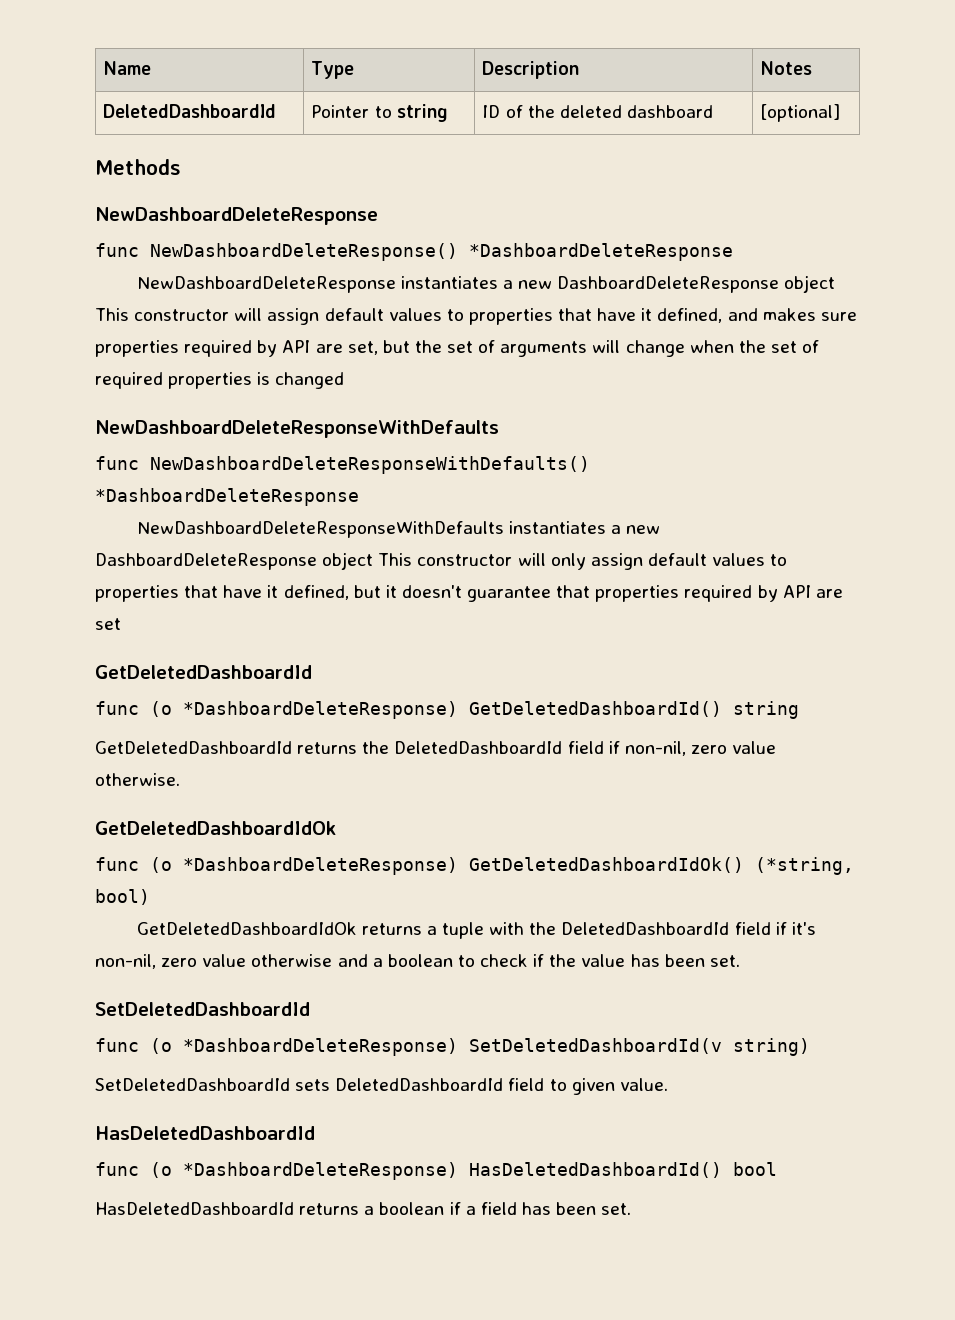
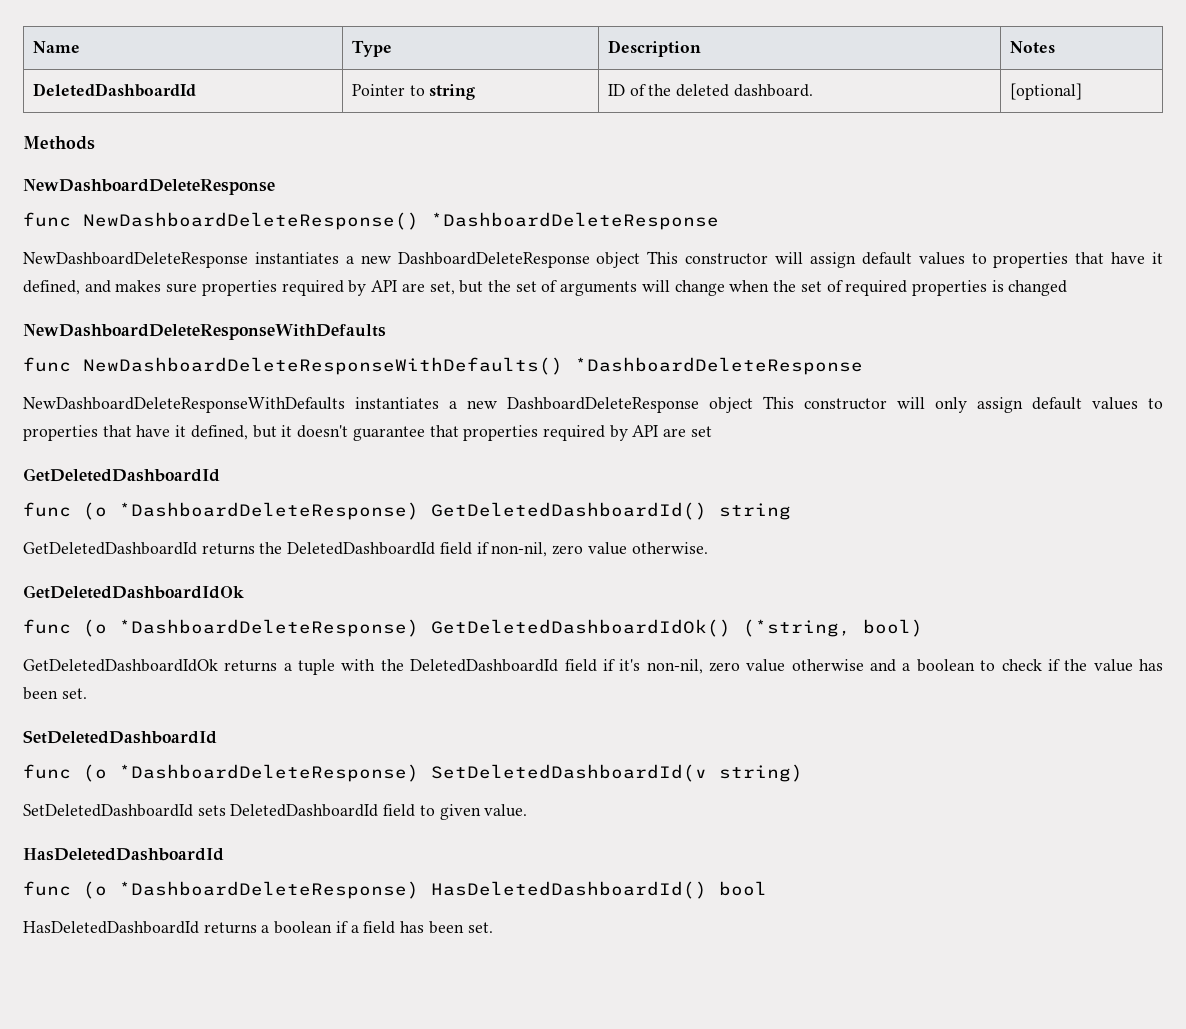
[626,105,713,118] dashboard -> [733,84,813,97] dashboard.

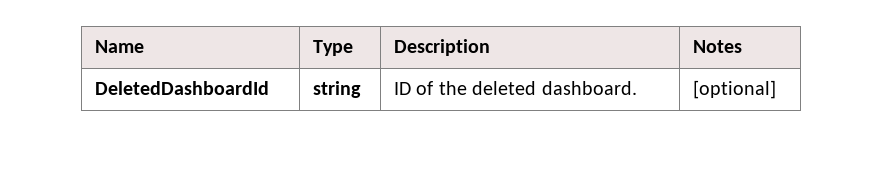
[351,84,425,96] Pointer to -> (270, 88) none
[23,136,95,150] [23,179,275,195] [23,212,719,230] [23,251,1163,268] [23,280,1068,296] [23,324,386,340] [23,357,863,375] [23,396,1163,413] [23,425,712,441] [23,468,220,482] [23,502,791,520] [23,542,708,557] [23,585,244,599] [23,619,923,637] [23,659,1163,675] [23,687,87,700] [23,730,217,744] [23,764,803,782] [23,804,528,820] [23,848,224,861] [23,881,767,899] [23,921,493,934] // Methods // NewDashboardDeleteResponse // func NewDashboardDeleteResponse() *DashboardDeleteResponse // NewDashboardDeleteResponse instantiates a new DashboardDeleteResponse object This constructor will assign default values to properties that have it defined, and makes sure properties required by API are set, but the set of arguments will change when the set of required properties is changed // NewDashboardDeleteResponseWithDefaults // func NewDashboardDeleteResponseWithDefaults() *DashboardDeleteResponse // NewDashboardDeleteResponseWithDefaults instantiates a new DashboardDeleteResponse object This constructor will only assign default values to properties that have it defined, but it doesn't guarantee that properties required by API are set // GetDeletedDashboardId // func (o *DashboardDeleteResponse) GetDeletedDashboardId() string // GetDeletedDashboardId returns the DeletedDashboardId field if non-nil, zero value otherwise. // GetDeletedDashboardIdOk // func (o *DashboardDeleteResponse) GetDeletedDashboardIdOk() (*string, bool) // GetDeletedDashboardIdOk returns a tuple with the DeletedDashboardId field if it's non-nil, zero value otherwise and a boolean to check if the value has been set. // SetDeletedDashboardId // func (o *DashboardDeleteResponse) SetDeletedDashboardId(v string) // SetDeletedDashboardId sets DeletedDashboardId field to given value. // HasDeletedDashboardId // func (o *DashboardDeleteResponse) HasDeletedDashboardId() bool // HasDeletedDashboardId returns a boolean if a field has been set. -> (777, 89) none

